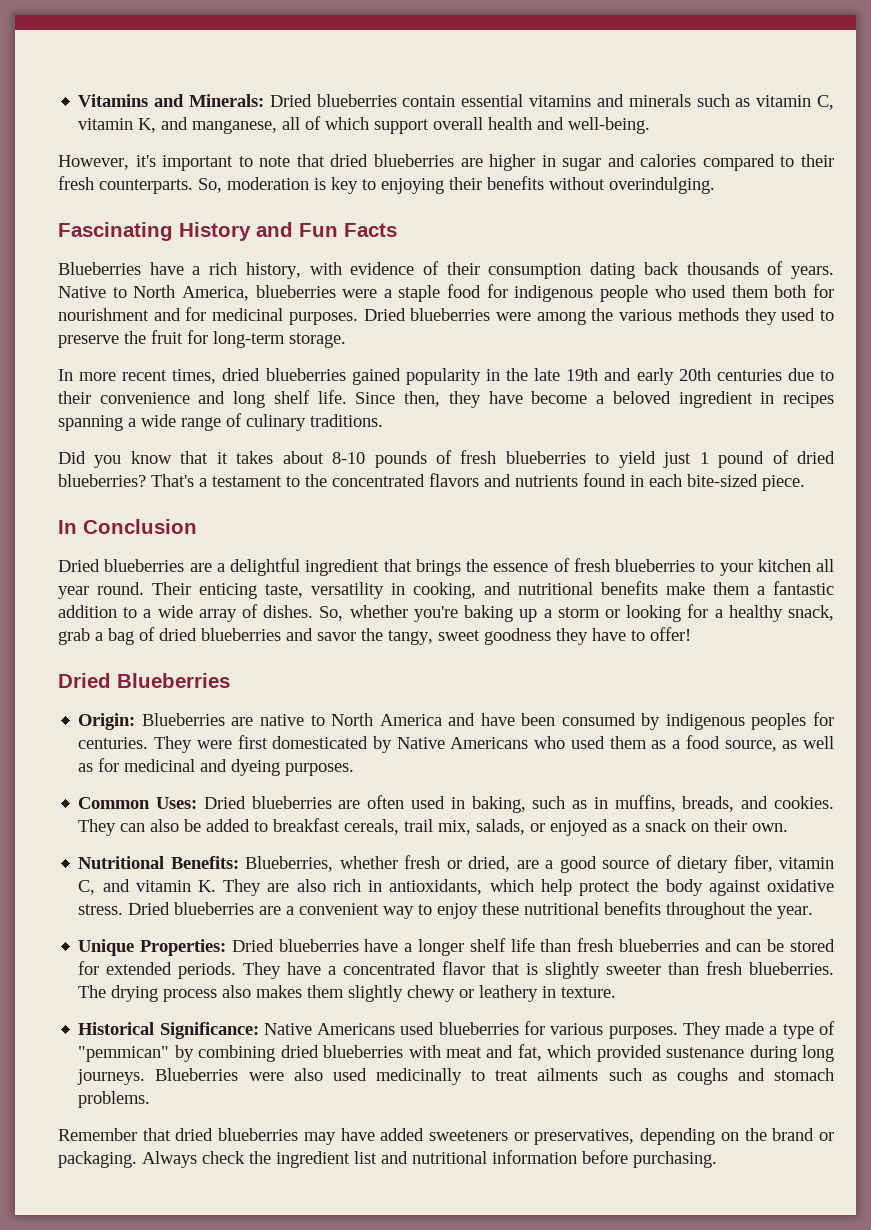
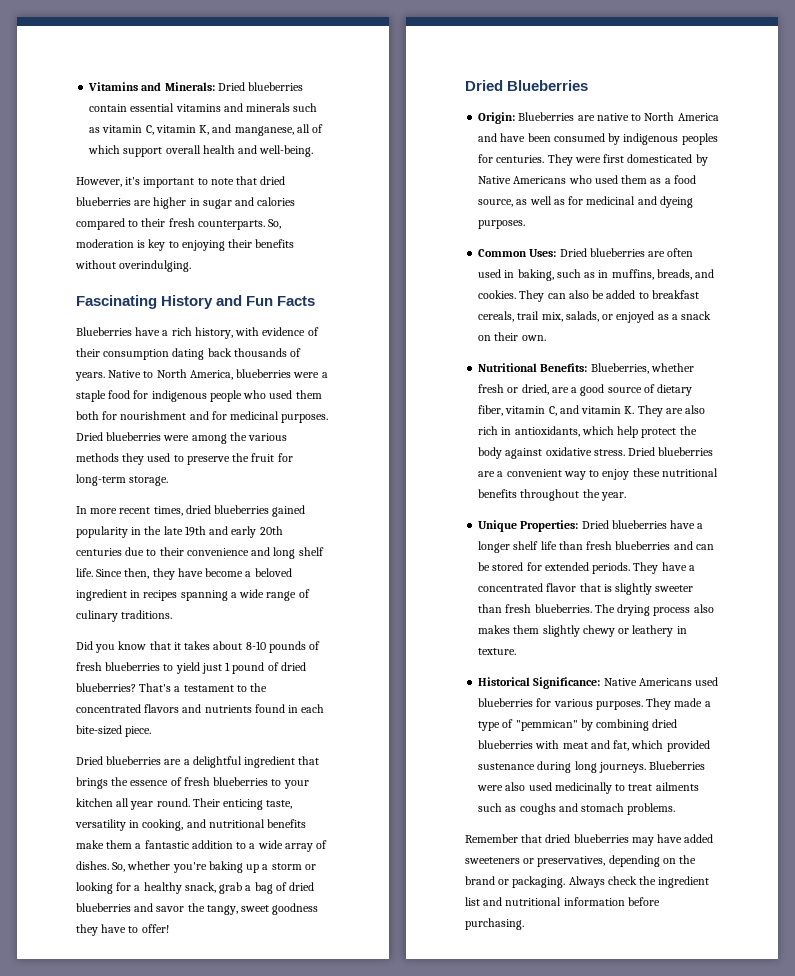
[58,519,197,534] // In Conclusion -> (152, 731) none

